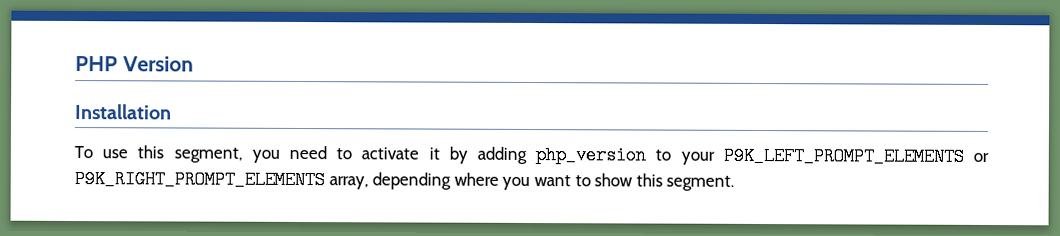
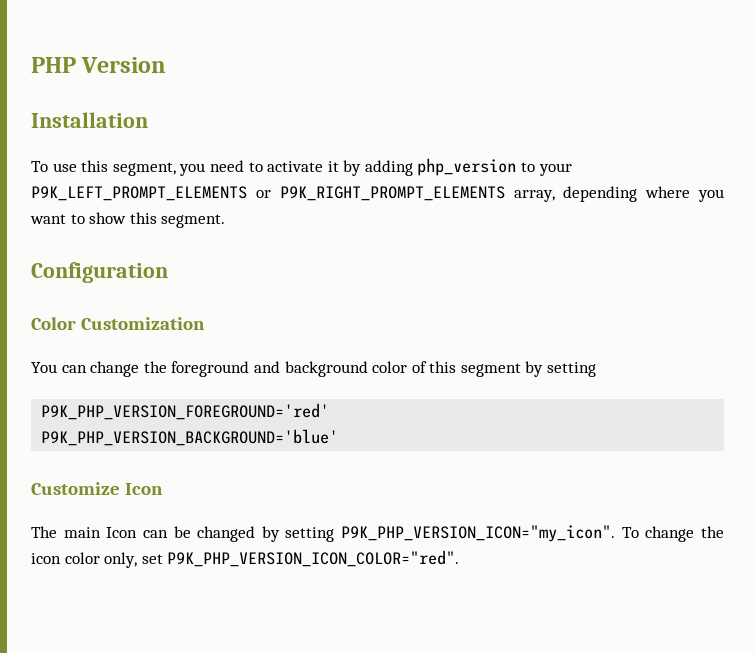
(735, 183) none -> [31,262,168,283] [31,317,206,330] [31,361,597,377] [41,403,330,420] [41,429,339,446] [31,482,164,495] [31,525,724,542] [31,550,460,568] // Configuration // Color Customization // You can change the foreground and background color of this segment by setting // P9K_PHP_VERSION_FOREGROUND='red' // P9K_PHP_VERSION_BACKGROUND='blue' // Customize Icon // The main Icon can be changed by setting P9K_PHP_VERSION_ICON="my_icon". To change the icon color only, set P9K_PHP_VERSION_ICON_COLOR="red".

